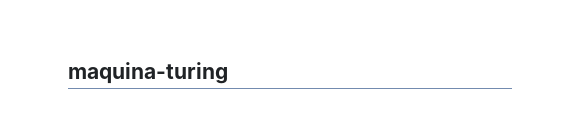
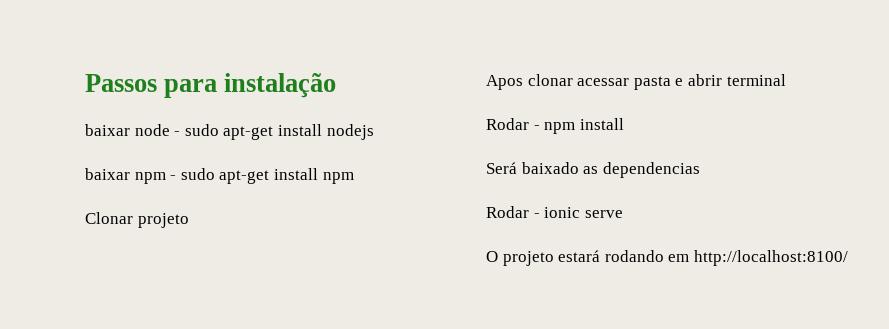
[68,62,228,84] maquina-turing -> [85,73,337,98] [85,124,374,140] [85,168,354,184] [85,212,189,228] [486,74,786,90] [486,118,624,134] [486,162,700,178] [486,206,623,218] [486,250,848,266] Passos para instalação // baixar node - sudo apt-get install nodejs // baixar npm - sudo apt-get install npm // Clonar projeto // Apos clonar acessar pasta e abrir terminal // Rodar - npm install // Será baixado as dependencias // Rodar - ionic serve // O projeto estará rodando em http://localhost:8100/

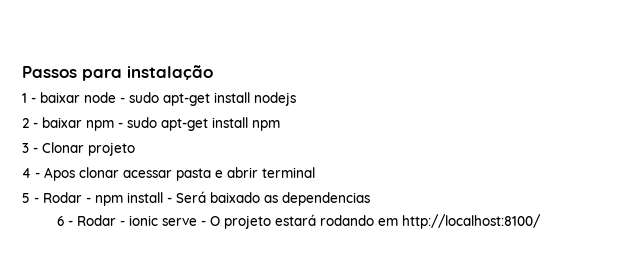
(337, 85) none -> [22,93,36,103] 1 -
(374, 132) none -> [22,118,38,128] 2 -
(354, 178) none -> [22,143,38,153] 3 -
(189, 220) none -> [22,168,40,178] 4 -
(786, 80) none -> [22,193,39,203] 5 -
(624, 124) // -> [167,197,172,203] -
(700, 170) none -> [56,216,73,226] 6 -
(623, 214) // -> [200,220,206,226] -

